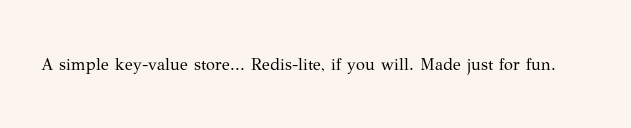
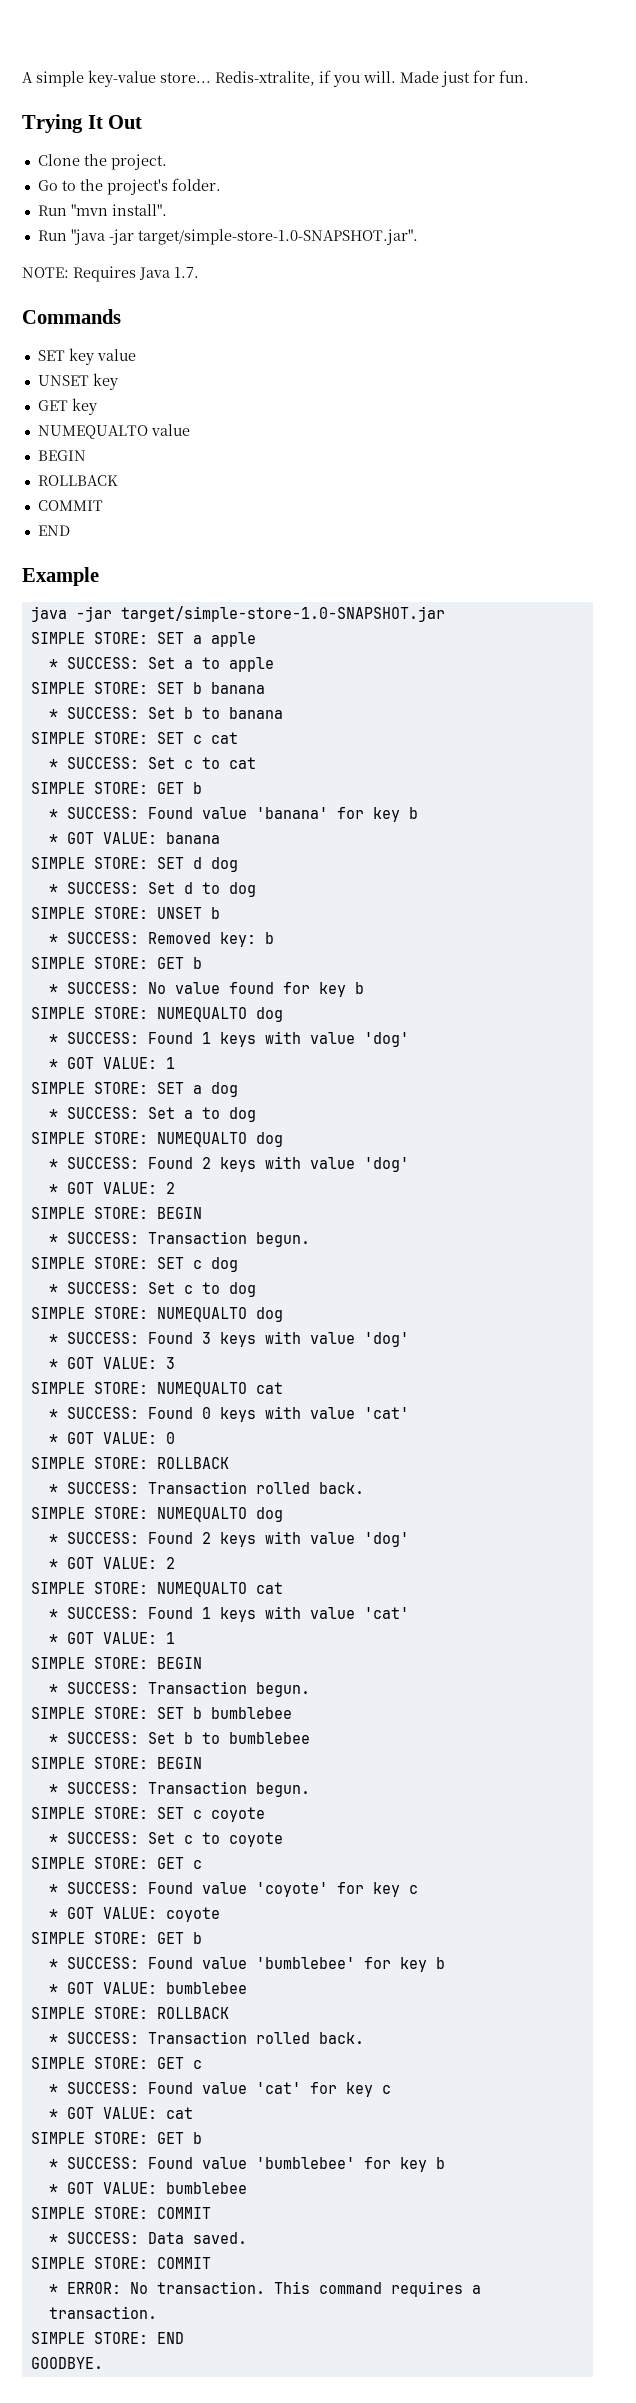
[251,58,325,72] Redis-lite, -> [215,71,315,86] Redis-xtralite,
(556, 64) none -> [22,114,143,133] [37,154,167,170] [37,178,221,195] [37,204,167,216] [37,229,418,245] [22,266,199,282] [22,309,121,324] [37,348,136,365] [37,373,118,390] [37,398,97,415] [37,424,190,439] [37,450,86,461] [37,475,118,486] [37,500,103,511] [37,525,70,536] [22,567,99,586] [30,606,445,622] [30,632,256,647] [48,657,274,672] [30,682,265,694] [48,707,283,719] [30,732,238,744] [48,757,256,769] [30,782,202,794] [48,807,418,822] [48,832,220,844] [30,857,238,872] [48,882,256,897] [30,907,220,919] [48,932,274,947] [30,957,202,969] [48,982,364,997] [30,1007,283,1022] [48,1031,409,1047] [48,1057,175,1069] [30,1082,238,1097] [48,1107,256,1122] [30,1132,283,1147] [48,1156,409,1172] [48,1182,175,1194] [30,1207,202,1219] [48,1231,310,1247] [30,1257,238,1272] [48,1282,256,1297] [30,1307,283,1322] [48,1331,409,1347] [48,1357,175,1369] [30,1382,283,1397] [48,1406,409,1422] [48,1432,175,1444] [30,1457,229,1469] [48,1481,364,1494] [30,1507,283,1522] [48,1531,409,1547] [48,1557,175,1569] [30,1582,283,1597] [48,1606,409,1622] [48,1632,175,1644] [30,1657,202,1669] [48,1681,310,1697] [30,1707,292,1719] [48,1732,310,1744] [30,1757,202,1769] [48,1781,310,1797] [30,1807,265,1822] [48,1832,283,1847] [30,1857,202,1869] [48,1882,418,1897] [48,1907,220,1922] [30,1932,202,1944] [48,1957,445,1972] [48,1982,247,1994] [30,2007,229,2019] [48,2031,364,2044] [30,2057,202,2069] [48,2082,391,2097] [48,2107,193,2119] [30,2132,202,2144] [48,2157,445,2172] [48,2182,247,2194] [30,2207,211,2219] [48,2232,247,2244] [30,2257,211,2269] [48,2281,481,2297] [48,2306,157,2319] [30,2332,184,2344] [30,2357,103,2369] // Trying It Out // Clone the project. // Go to the project's folder. // Run "mvn install". // Run "java -jar target/simple-store-1.0-SNAPSHOT.jar". // NOTE: Requires Java 1.7. // Commands // SET key value // UNSET key // GET key // NUMEQUALTO value // BEGIN // ROLLBACK // COMMIT // END // Example // java -jar target/simple-store-1.0-SNAPSHOT.jar // SIMPLE STORE: SET a apple // * SUCCESS: Set a to apple // SIMPLE STORE: SET b banana // * SUCCESS: Set b to banana // SIMPLE STORE: SET c cat // * SUCCESS: Set c to cat // SIMPLE STORE: GET b // * SUCCESS: Found value 'banana' for key b // * GOT VALUE: banana // SIMPLE STORE: SET d dog // * SUCCESS: Set d to dog // SIMPLE STORE: UNSET b // * SUCCESS: Removed key: b // SIMPLE STORE: GET b // * SUCCESS: No value found for key b // SIMPLE STORE: NUMEQUALTO dog // * SUCCESS: Found 1 keys with value 'dog' // * GOT VALUE: 1 // SIMPLE STORE: SET a dog // * SUCCESS: Set a to dog // SIMPLE STORE: NUMEQUALTO dog // * SUCCESS: Found 2 keys with value 'dog' // * GOT VALUE: 2 // SIMPLE STORE: BEGIN // * SUCCESS: Transaction begun. // SIMPLE STORE: SET c dog // * SUCCESS: Set c to dog // SIMPLE STORE: NUMEQUALTO dog // * SUCCESS: Found 3 keys with value 'dog' // * GOT VALUE: 3 // SIMPLE STORE: NUMEQUALTO cat // * SUCCESS: Found 0 keys with value 'cat' // * GOT VALUE: 0 // SIMPLE STORE: ROLLBACK // * SUCCESS: Transaction rolled back. // SIMPLE STORE: NUMEQUALTO dog // * SUCCESS: Found 2 keys with value 'dog' // * GOT VALUE: 2 // SIMPLE STORE: NUMEQUALTO cat // * SUCCESS: Found 1 keys with value 'cat' // * GOT VALUE: 1 // SIMPLE STORE: BEGIN // * SUCCESS: Transaction begun. // SIMPLE STORE: SET b bumblebee // * SUCCESS: Set b to bumblebee // SIMPLE STORE: BEGIN // * SUCCESS: Transaction begun. // SIMPLE STORE: SET c coyote // * SUCCESS: Set c to coyote // SIMPLE STORE: GET c // * SUCCESS: Found value 'coyote' for key c // * GOT VALUE: coyote // SIMPLE STORE: GET b // * SUCCESS: Found value 'bumblebee' for key b // * GOT VALUE: bumblebee // SIMPLE STORE: ROLLBACK // * SUCCESS: Transaction rolled back. // SIMPLE STORE: GET c // * SUCCESS: Found value 'cat' for key c // * GOT VALUE: cat // SIMPLE STORE: GET b // * SUCCESS: Found value 'bumblebee' for key b // * GOT VALUE: bumblebee // SIMPLE STORE: COMMIT // * SUCCESS: Data saved. // SIMPLE STORE: COMMIT // * ERROR: No transaction. This command requires a transaction. // SIMPLE STORE: END // GOODBYE.

